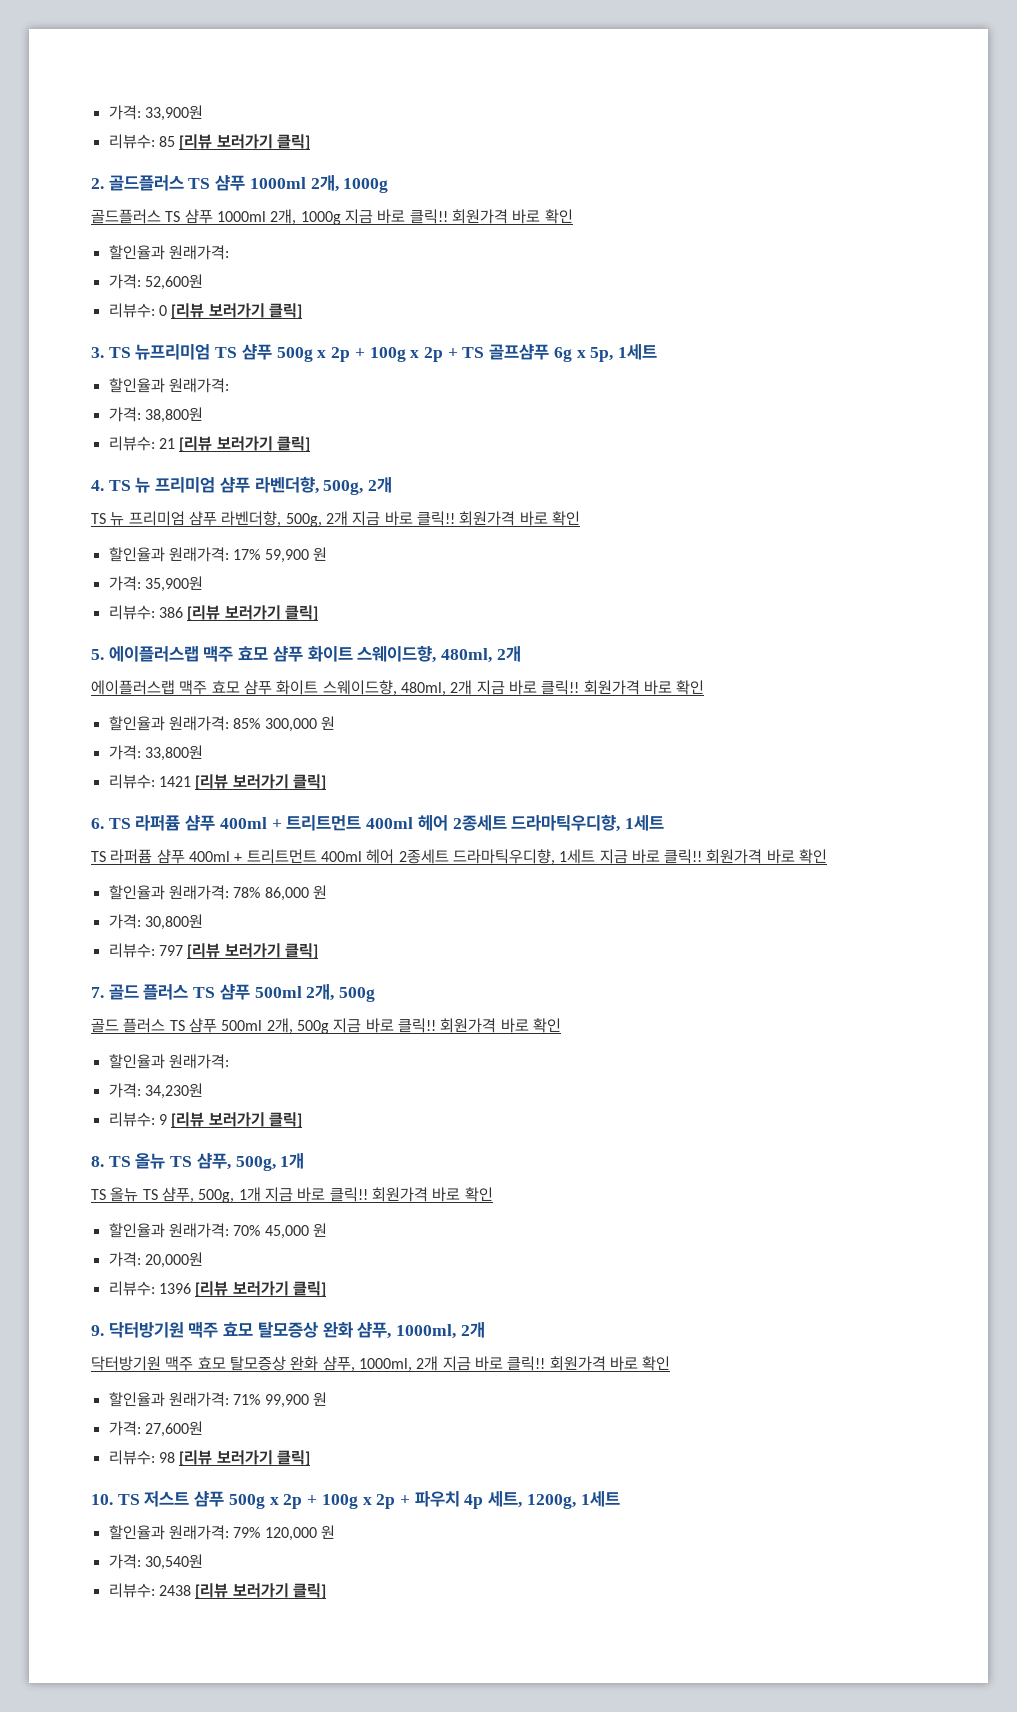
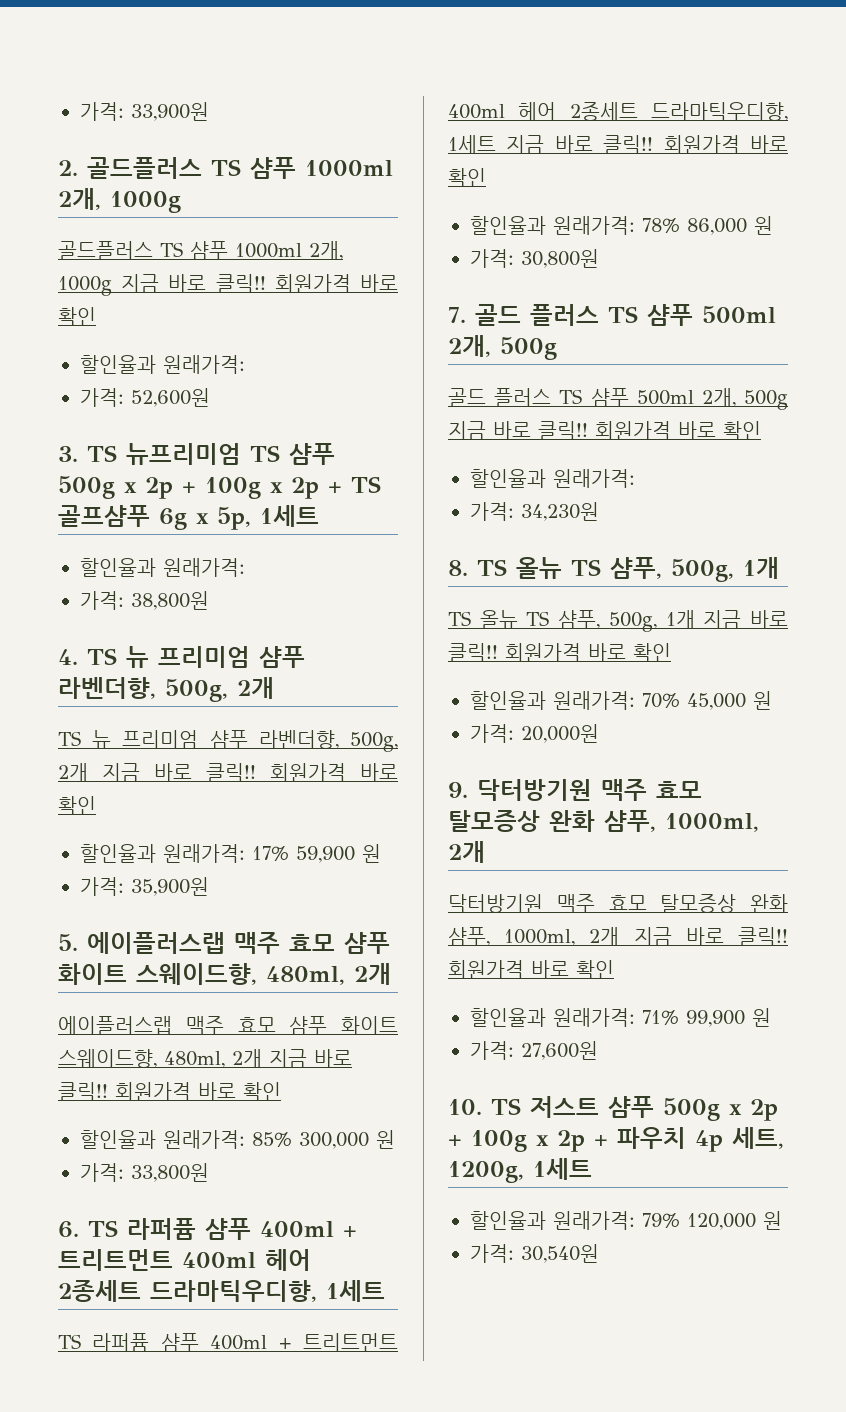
[108,134,310,150] // 리뷰수: 85 [리뷰 보러가기 클릭] -> (209, 111) none
[108,303,302,319] // 리뷰수: 0 [리뷰 보러가기 클릭] -> (210, 397) none
[108,436,310,452] // 리뷰수: 21 [리뷰 보러가기 클릭] -> (209, 600) none
[108,605,318,621] // 리뷰수: 386 [리뷰 보러가기 클릭] -> (209, 886) none
[108,774,326,790] // 리뷰수: 1421 [리뷰 보러가기 클릭] -> (209, 1172) none
[108,943,318,959] // 리뷰수: 797 [리뷰 보러가기 클릭] -> (599, 258) none
[108,1112,302,1128] // 리뷰수: 9 [리뷰 보러가기 클릭] -> (599, 511) none
[108,1281,326,1297] // 리뷰수: 1396 [리뷰 보러가기 클릭] -> (599, 733) none
[108,1450,310,1466] // 리뷰수: 98 [리뷰 보러가기 클릭] -> (598, 1050) none
[108,1583,326,1599] // 리뷰수: 2438 [리뷰 보러가기 클릭] -> (599, 1253) none

